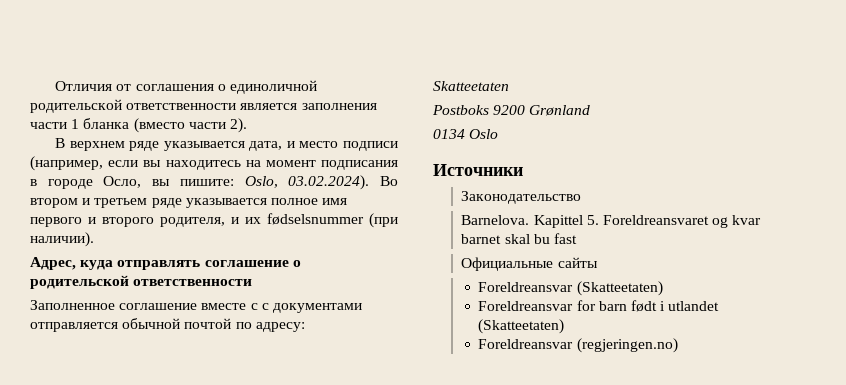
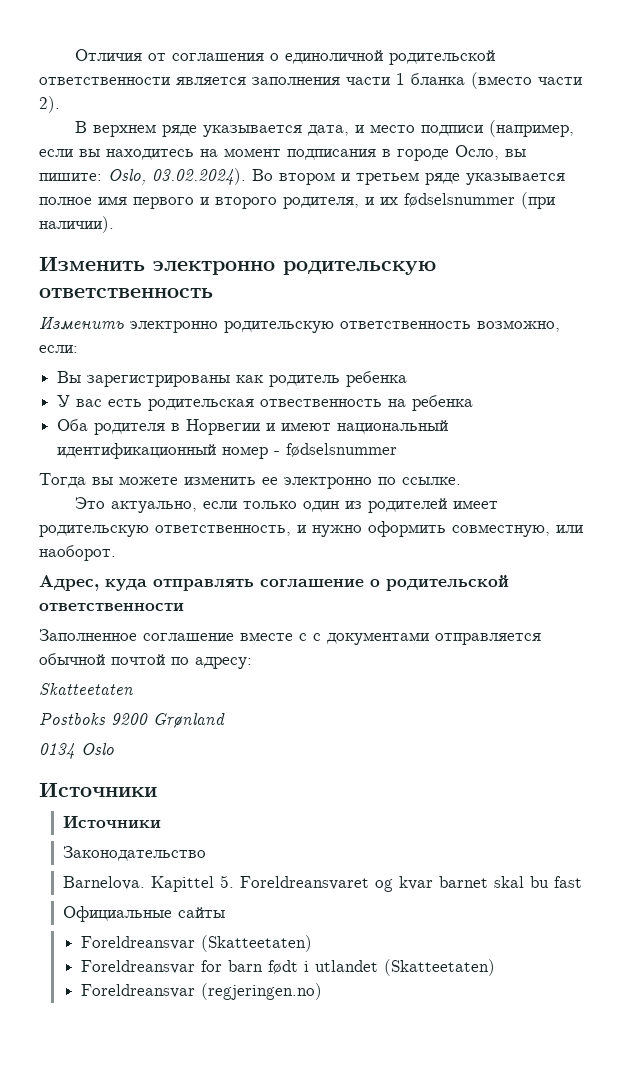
(94, 239) none -> [39,256,436,275] [39,288,213,298] [39,317,560,333] [39,345,78,353] [57,371,408,387] [57,395,474,411] [57,419,449,435] [57,443,398,459] [39,473,461,489] [74,497,498,513] [39,521,583,537] [39,545,116,561] // Изменить электронно родительскую ответственность // Изменить электронно родительскую ответственность возможно, если: // Вы зарегистрированы как родитель ребенка // У вас есть родительская отвественность на ребенка // Оба родителя в Норвегии и имеют национальный идентификационный номер - fødselsnummer // Тогда вы можете изменить ее электронно по ссылке. // Это актуально, если только один из родителей имеет родительскую ответственность, и нужно оформить совместную, или наоборот.
(523, 170) none -> [62,815,161,828] // Источники

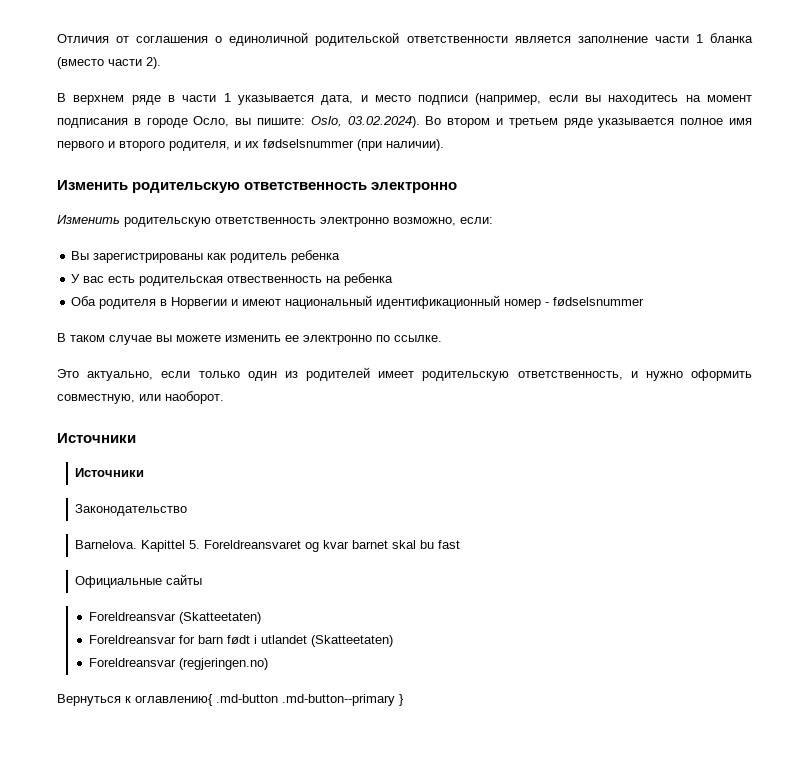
[252,77,340,85] заполнения -> [577,36,648,43] заполнение
(197, 131) none -> [167,93,231,102] в части 1
[153,261,436,275] [39,288,213,298] [39,317,471,333] электронно родительскую ответственность // Изменить электронно родительскую ответственность -> [132,182,458,193] [57,215,389,227] родительскую ответственность электронно // Изменить родительскую ответственность электронно
[39,473,86,488] Тогда -> [57,333,152,345] В таком случае
[39,575,509,591] [39,603,184,611] [39,629,541,645] [39,653,252,669] [39,683,133,695] [39,713,225,728] [39,743,114,759] // Адрес, куда отправлять соглашение о родительской ответственности // Заполненное соглашение вместе с c документами отправляется обычной почтой по адресу: // Skatteetaten // Postboks 9200 Grønland // 0134 Oslo -> (224, 397) none
(323, 991) none -> [57,694,404,706] // Вернуться к оглавлению{ .md-button .md-button--primary }

